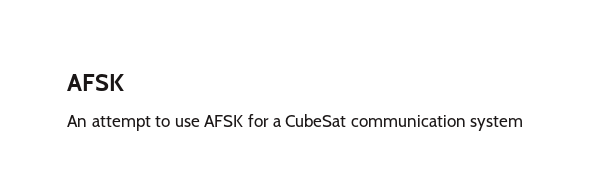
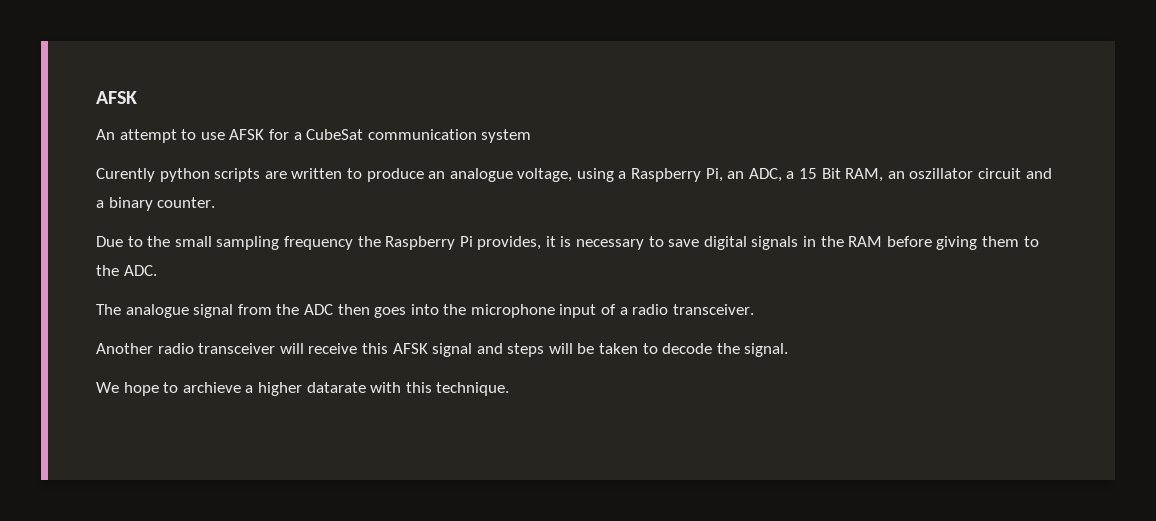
(524, 123) none -> [96,168,1052,182] [96,197,216,211] [96,236,1039,250] [96,265,157,276] [96,304,754,318] [96,343,789,357] [96,382,510,396] // Curently python scripts are written to produce an analogue voltage, using a Raspberry Pi, an ADC, a 15 Bit RAM, an oszillator circuit and a binary counter. // Due to the small sampling frequency the Raspberry Pi provides, it is necessary to save digital signals in the RAM before giving them to the ADC. // The analogue signal from the ADC then goes into the microphone input of a radio transceiver. // Another radio transceiver will receive this AFSK signal and steps will be taken to decode the signal. // We hope to archieve a higher datarate with this technique.

